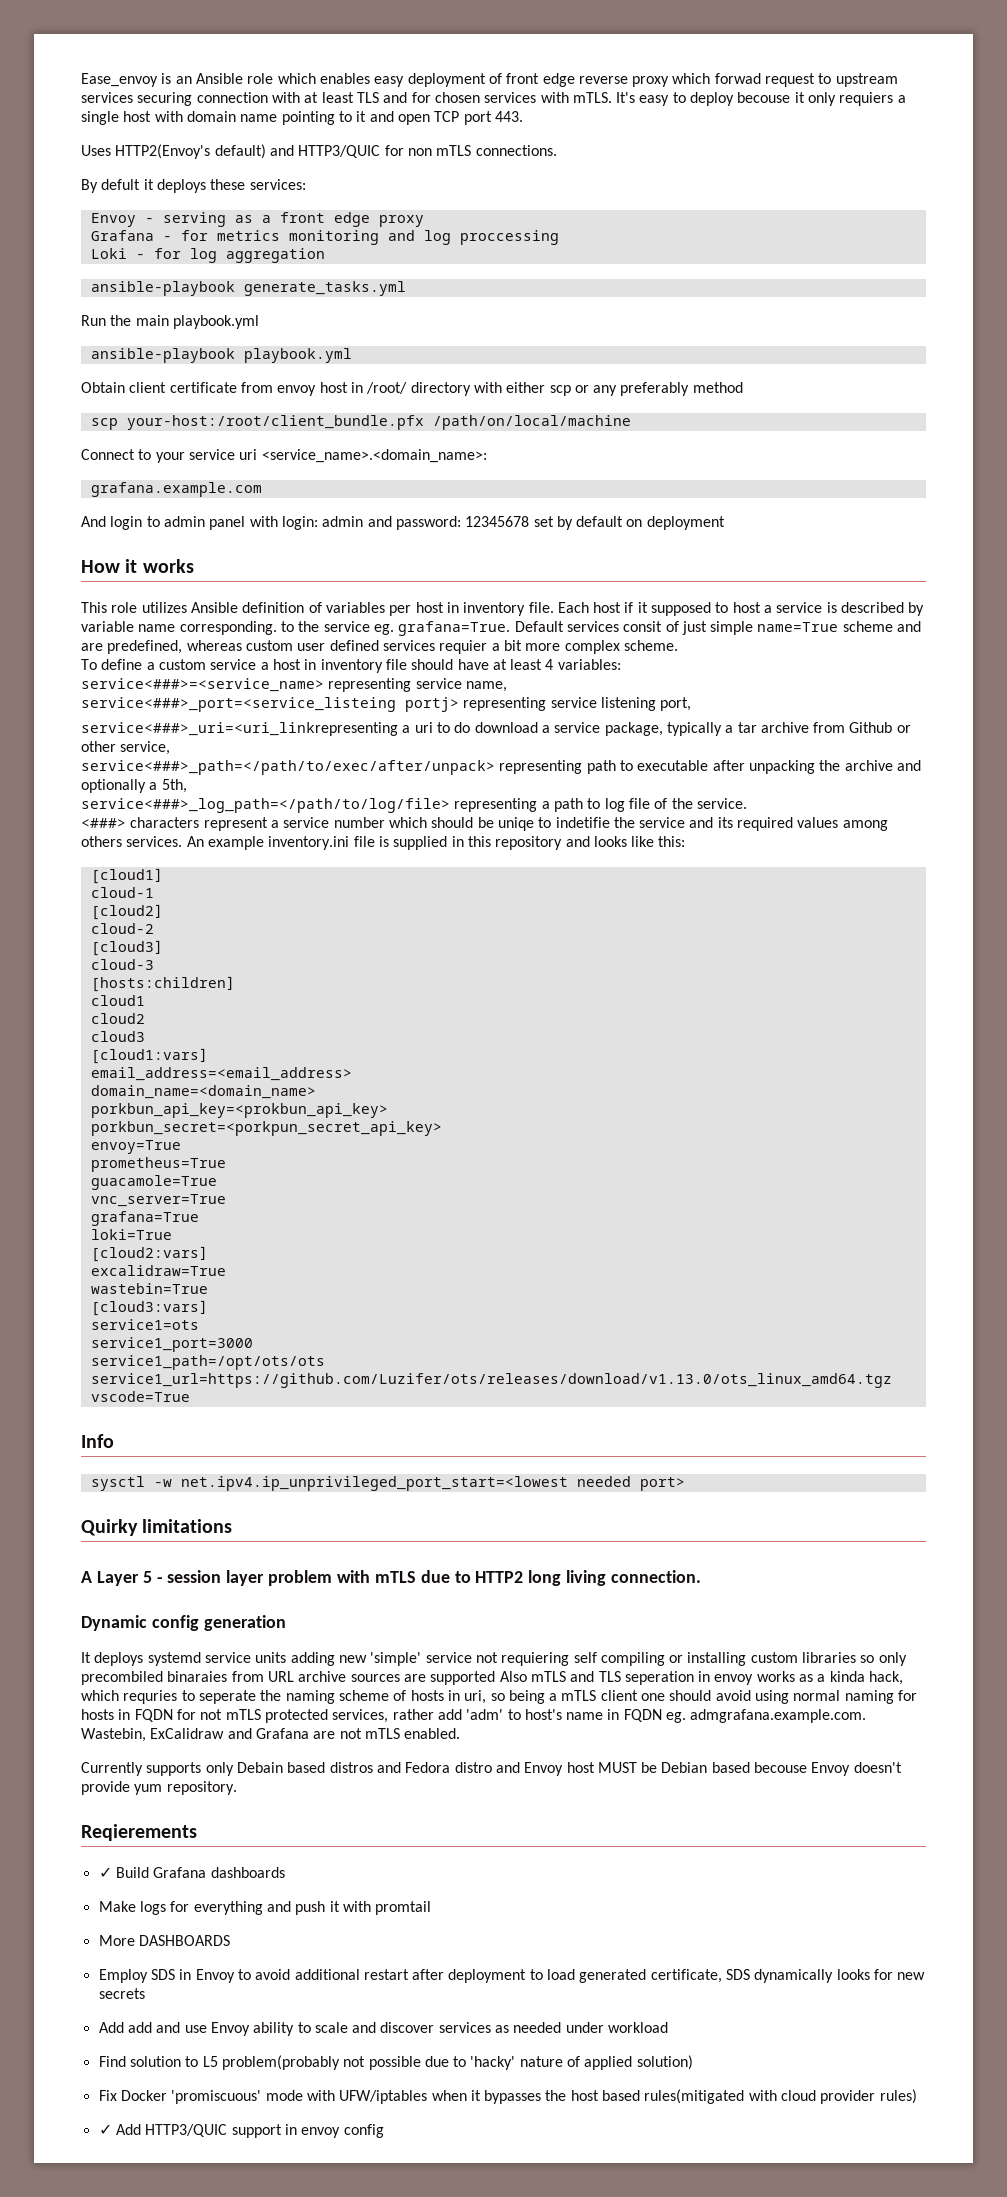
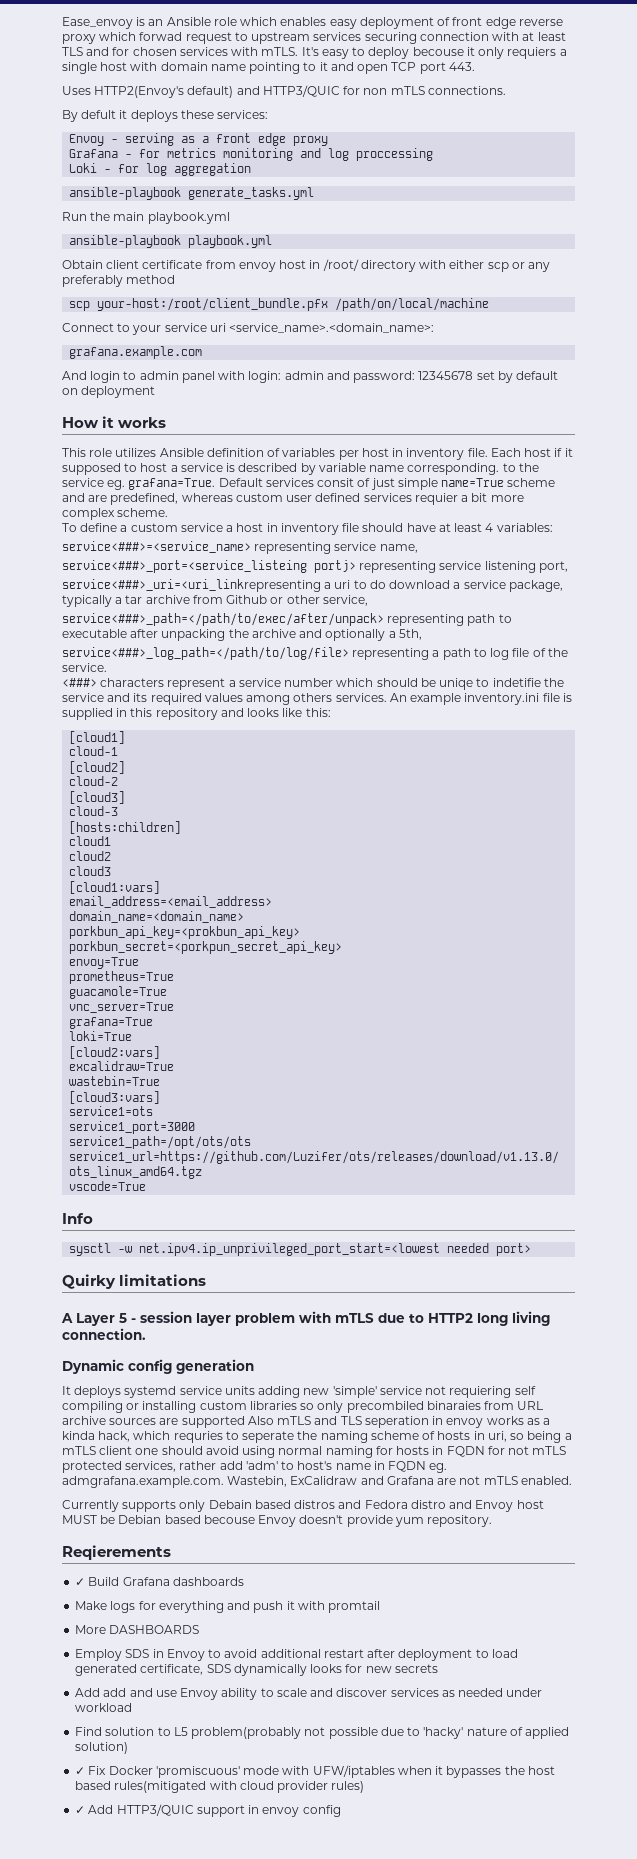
(693, 2062) none -> [75,1767,86,1775] ✓

